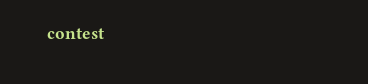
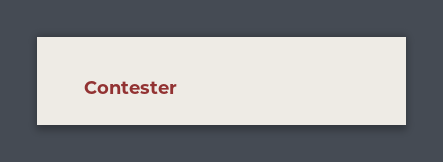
[47,28,104,39] contest -> [84,81,177,94] Contester

